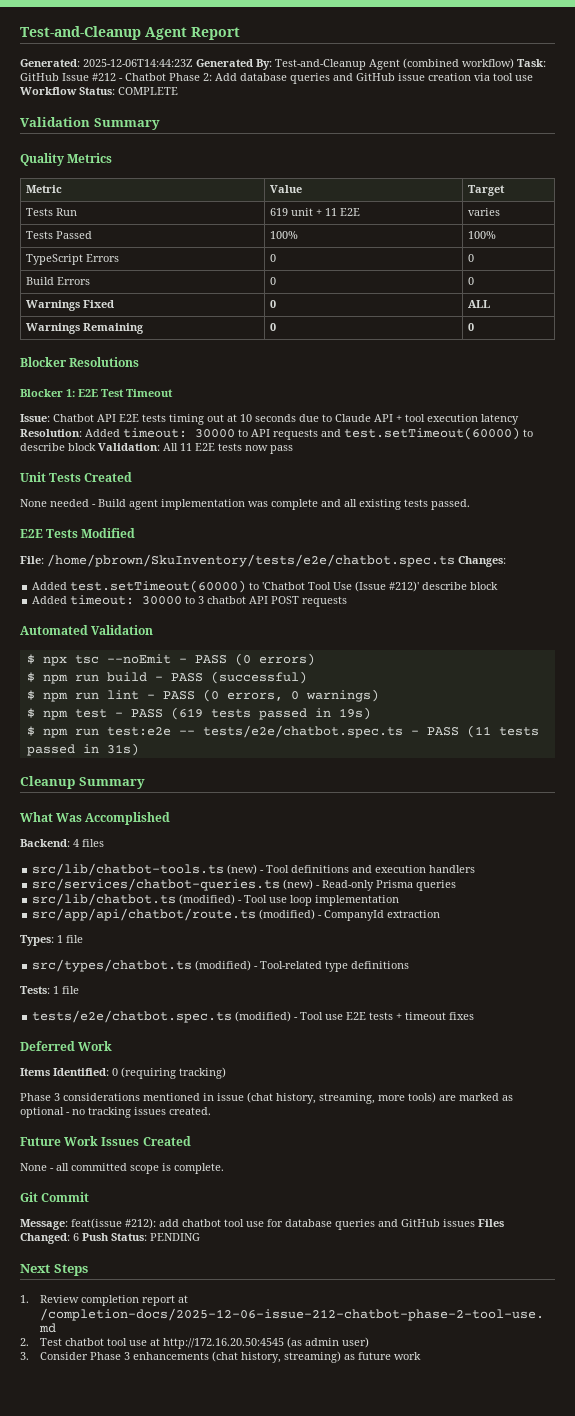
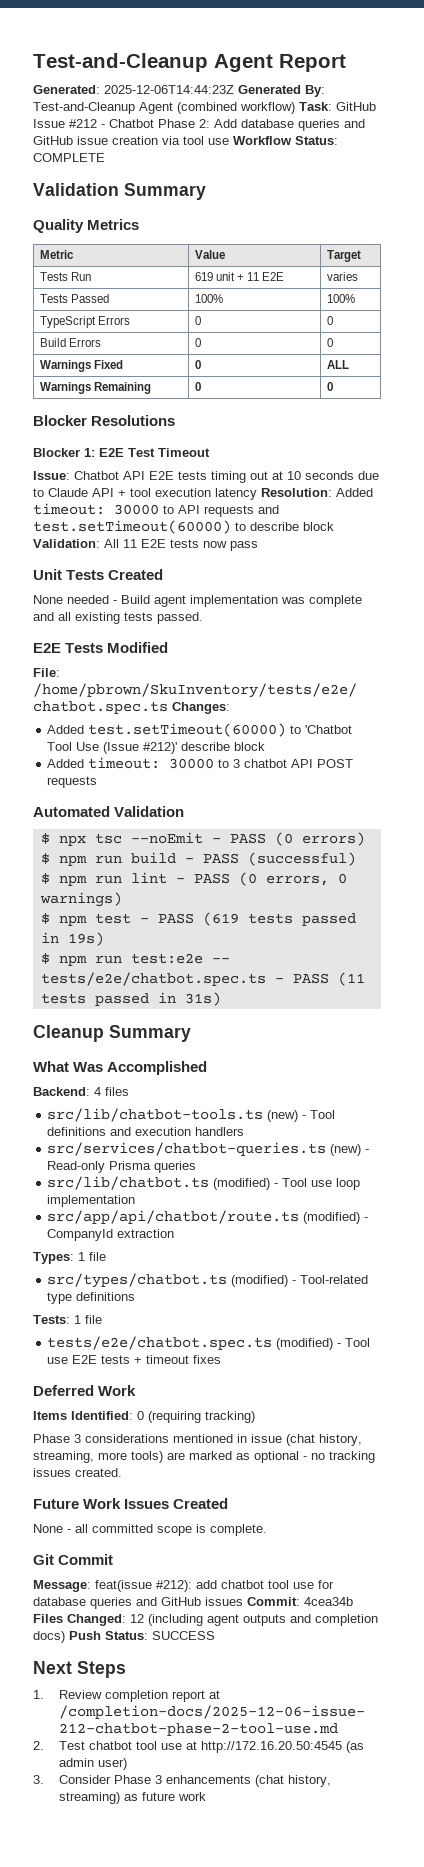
[478,1219,504,1227] [20,1233,79,1244] Files Changed: 6 -> [247,1597,353,1606] [33,1614,378,1626] [33,1631,65,1643] Commit: 4cea34b Files Changed: 12 (including agent outputs and completion docs)
[150,1233,200,1241] PENDING -> [152,1631,215,1640] SUCCESS

